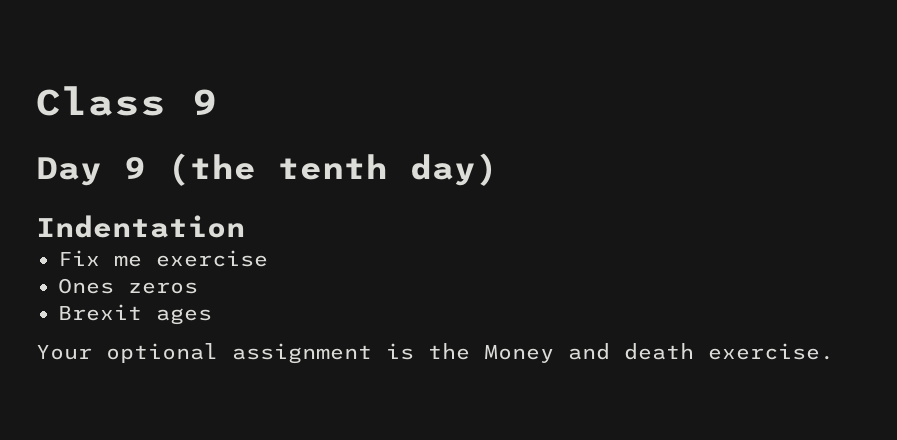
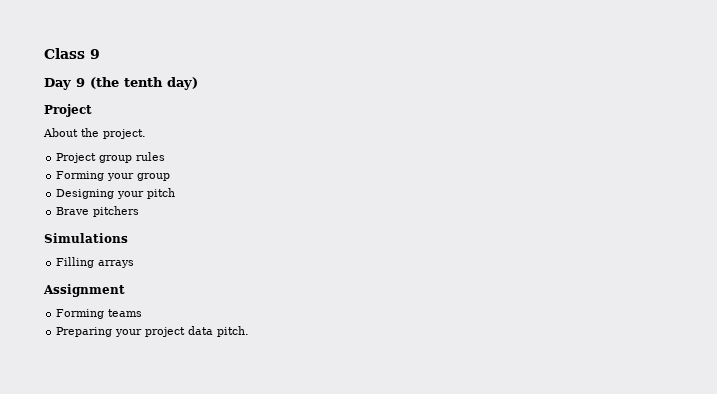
[36,215,245,238] [58,250,268,267] [58,278,198,294] [58,304,212,325] [36,343,834,364] Indentation // Fix me exercise // Ones zeros // Brexit ages // Your optional assignment is the Money and death exercise. -> [44,104,92,117] [43,128,146,139] [56,152,166,163] [56,171,171,181] [56,188,176,199] [56,206,140,217] [44,233,128,243] [56,257,135,268] [43,284,125,297] [56,309,143,319] [56,326,250,337] Project // About the project. // Project group rules // Forming your group // Designing your pitch // Brave pitchers // Simulations // Filling arrays // Assignment // Forming teams // Preparing your project data pitch.

